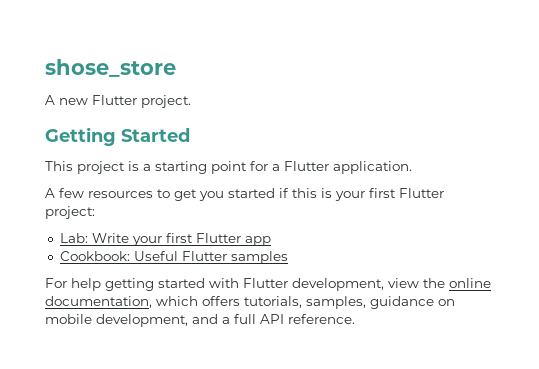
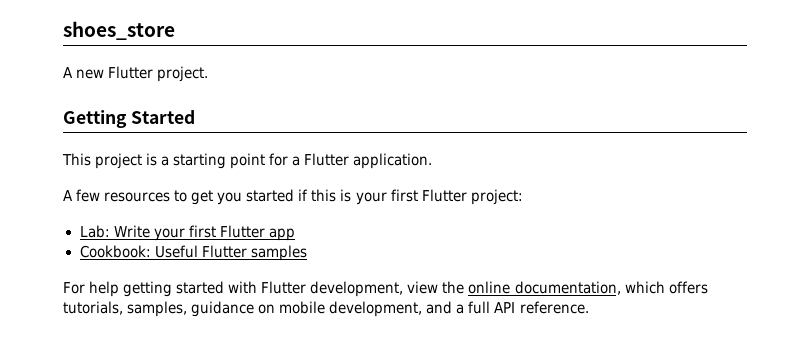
[45,59,176,77] shose_store -> [63,21,175,40] shoes_store

